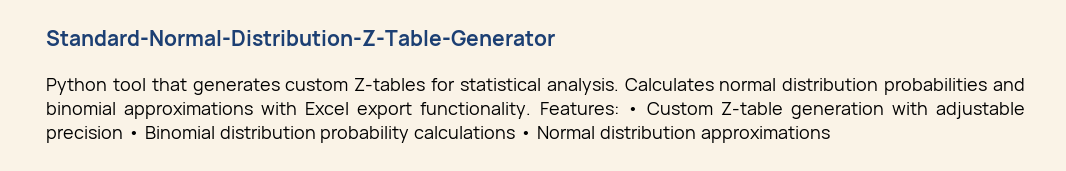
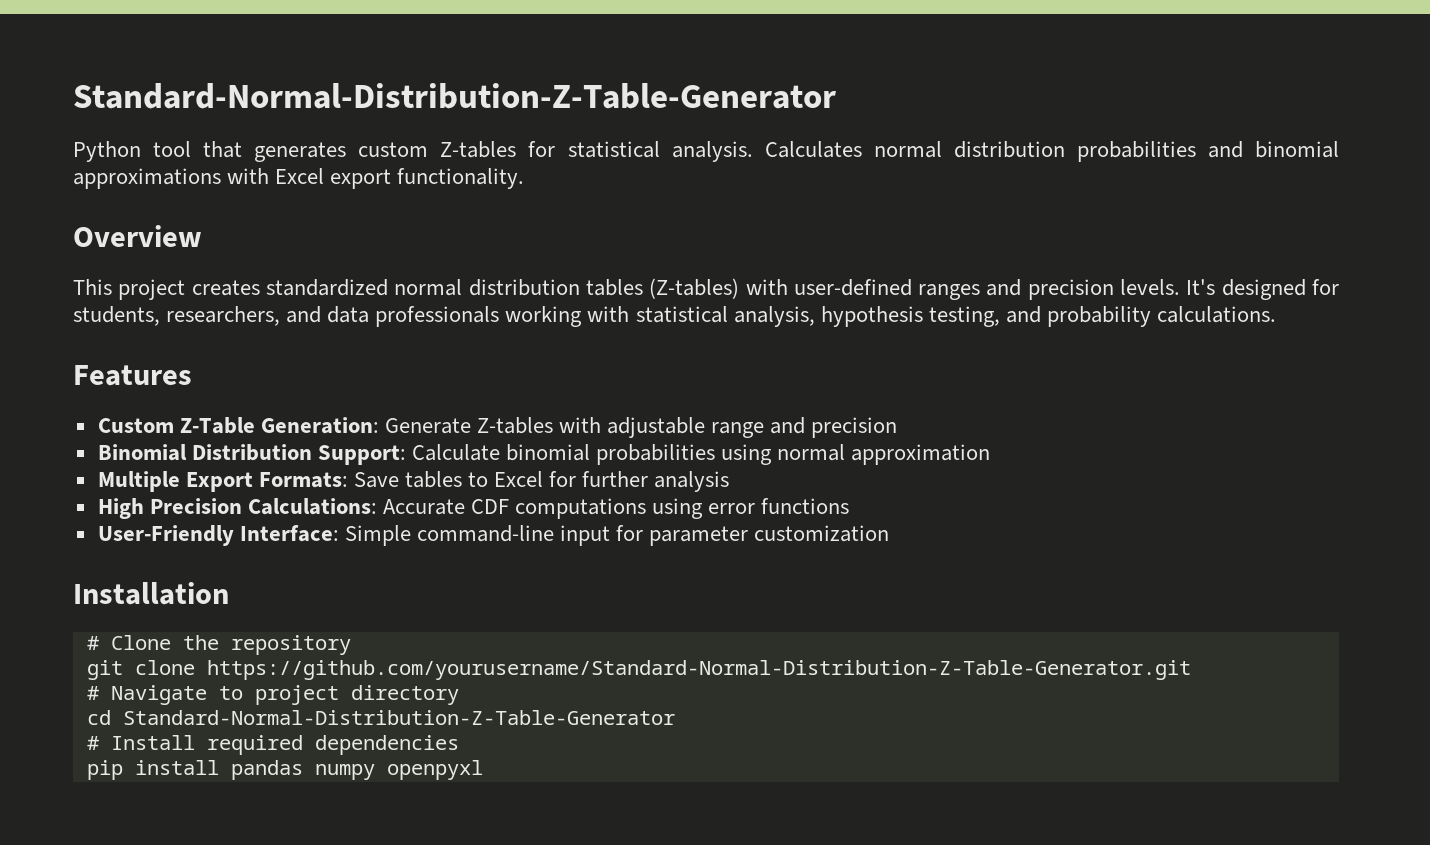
[539,102,1025,119] [46,126,830,143] Features: • Custom Z-table generation with adjustable precision • Binomial distribution probability calculations • Normal distribution approximations -> [73,225,202,247] [73,278,1339,300] [73,306,1276,327] [73,365,192,386] [97,417,898,438] [97,444,991,465] [97,471,730,492] [97,498,850,519] [97,525,890,546] [73,582,229,605] [86,635,351,655] [86,660,1191,680] [86,685,459,705] [86,710,675,725] [86,735,459,755] [86,760,483,780] // Overview // This project creates standardized normal distribution tables (Z-tables) with user-defined ranges and precision levels. It's designed for students, researchers, and data professionals working with statistical analysis, hypothesis testing, and probability calculations. // Features // Custom Z-Table Generation: Generate Z-tables with adjustable range and precision // Binomial Distribution Support: Calculate binomial probabilities using normal approximation // Multiple Export Formats: Save tables to Excel for further analysis // High Precision Calculations: Accurate CDF computations using error functions // User-Friendly Interface: Simple command-line input for parameter customization // Installation // # Clone the repository // git clone https://github.com/yourusername/Standard-Normal-Distribution-Z-Table-Generator.git // # Navigate to project directory // cd Standard-Normal-Distribution-Z-Table-Generator // # Install required dependencies // pip install pandas numpy openpyxl

